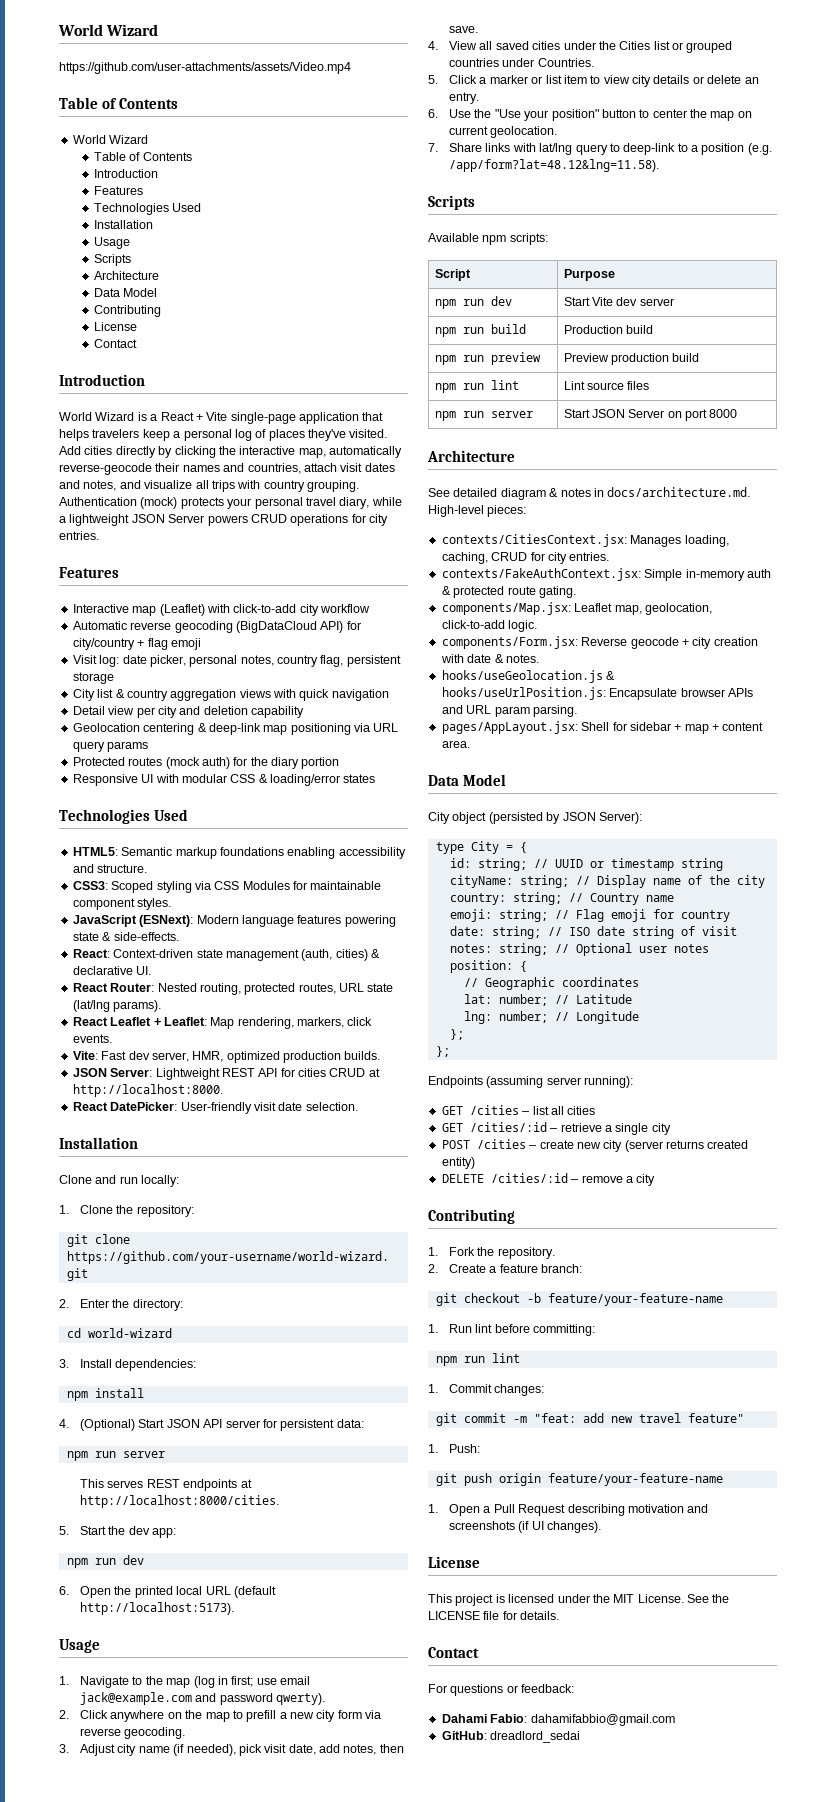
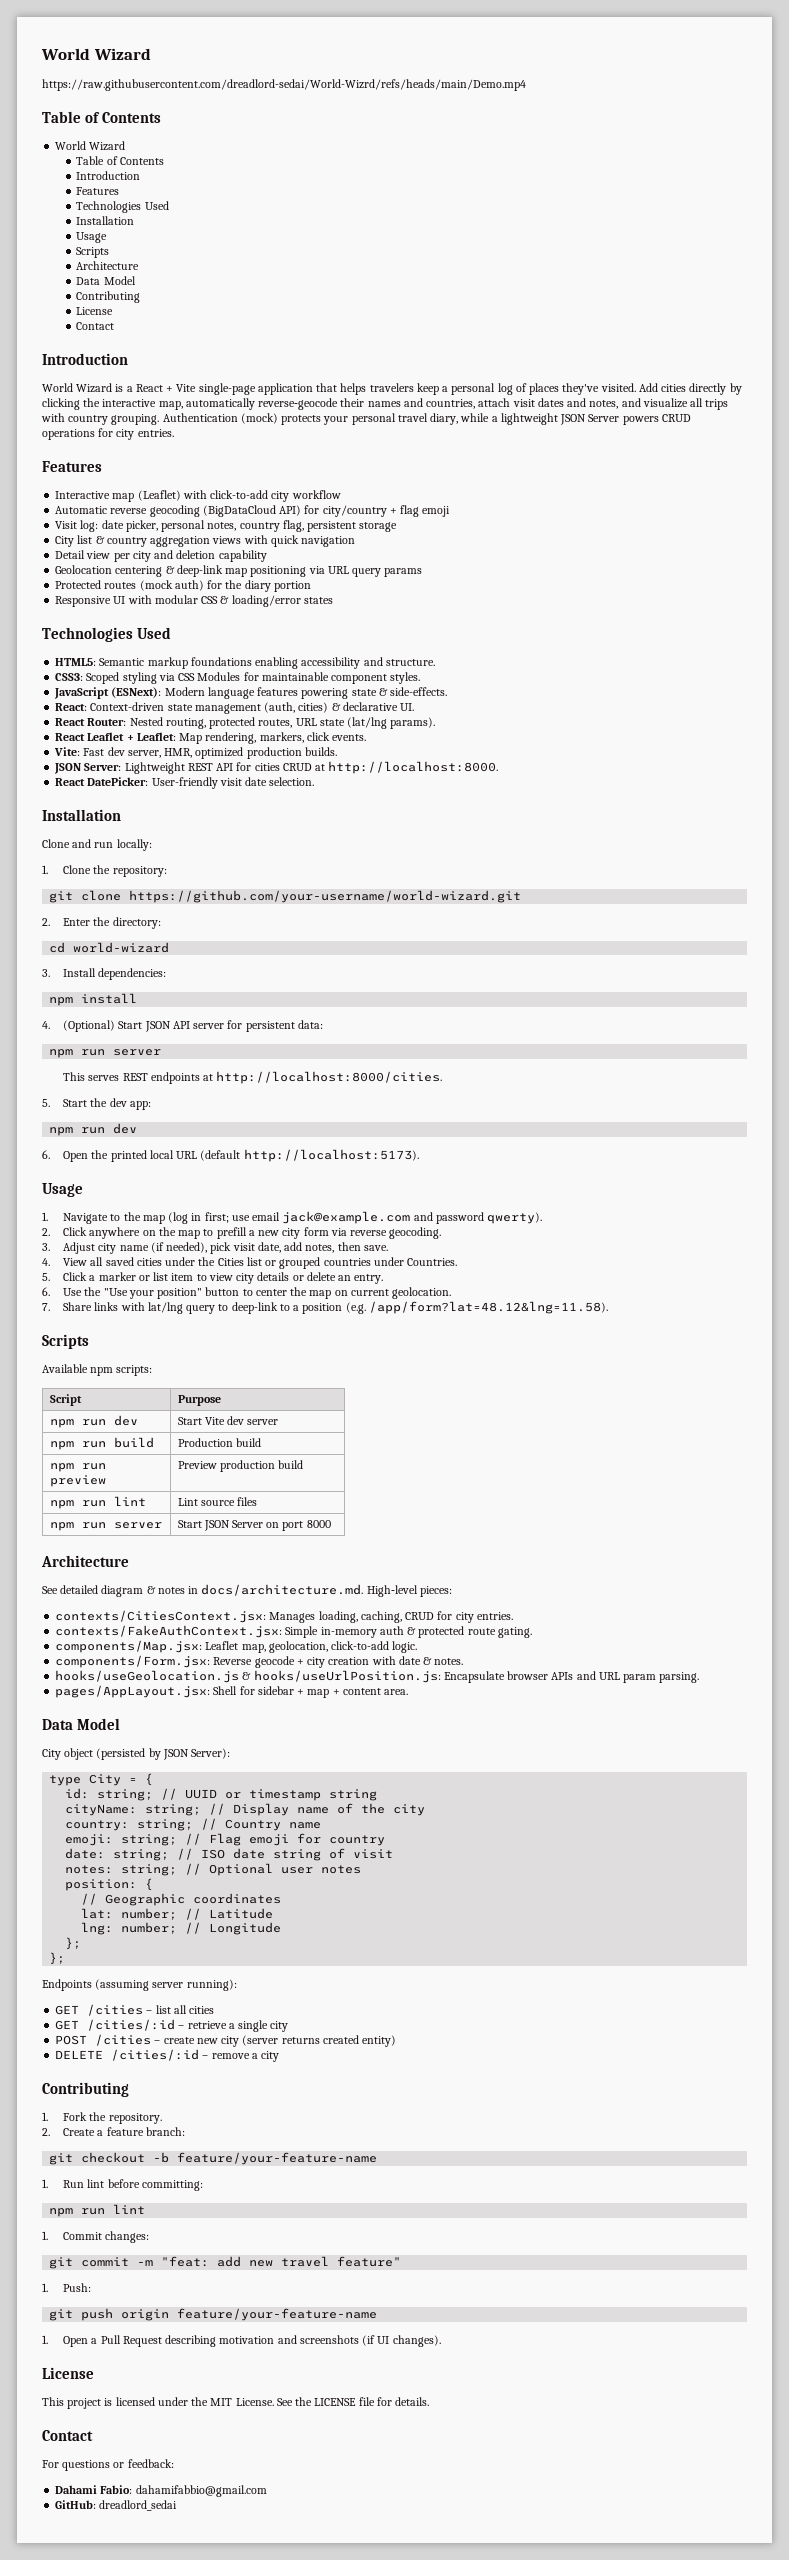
[58,24,159,36] [59,62,351,74] World Wizard // https://github.com/user-attachments/assets/Video.mp4 -> [41,48,151,60] [42,79,526,91] World Wizard // https://raw.githubusercontent.com/dreadlord-sedai/World-Wizrd/refs/heads/main/Demo.mp4

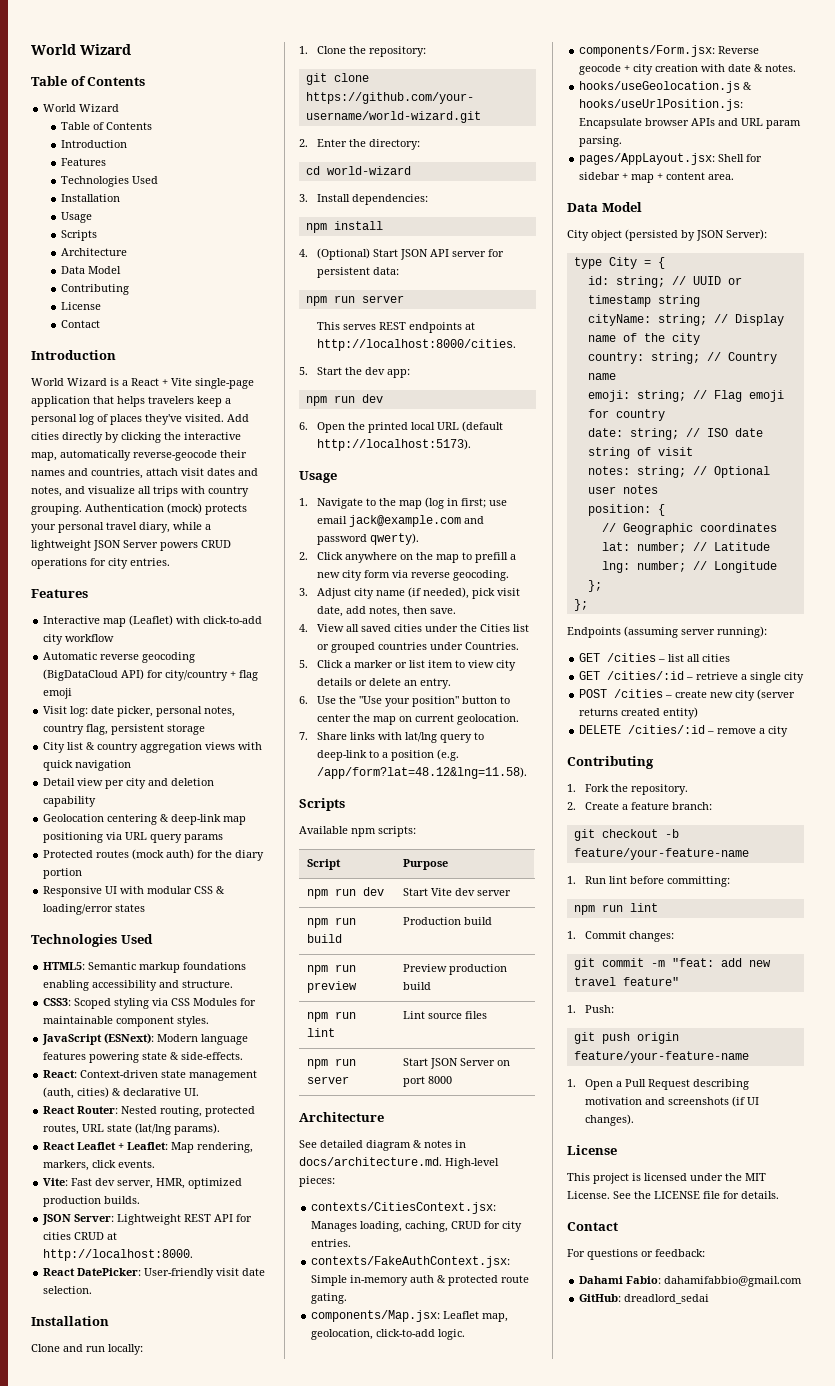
[41,48,151,60] [42,79,526,91] World Wizard // https://raw.githubusercontent.com/dreadlord-sedai/World-Wizrd/refs/heads/main/Demo.mp4 -> [31,44,131,55] World Wizard

